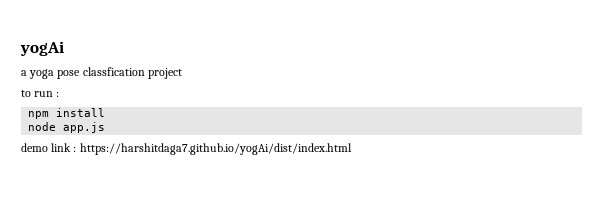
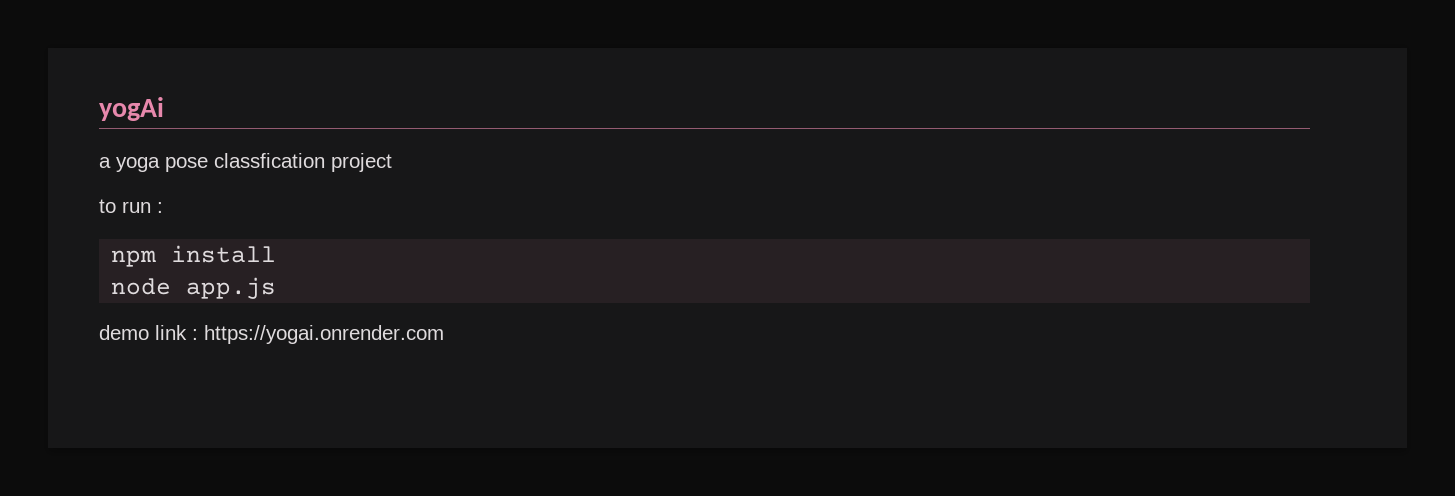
[79,143,352,155] https://harshitdaga7.github.io/yogAi/dist/index.html -> [204,325,444,344] https://yogai.onrender.com

